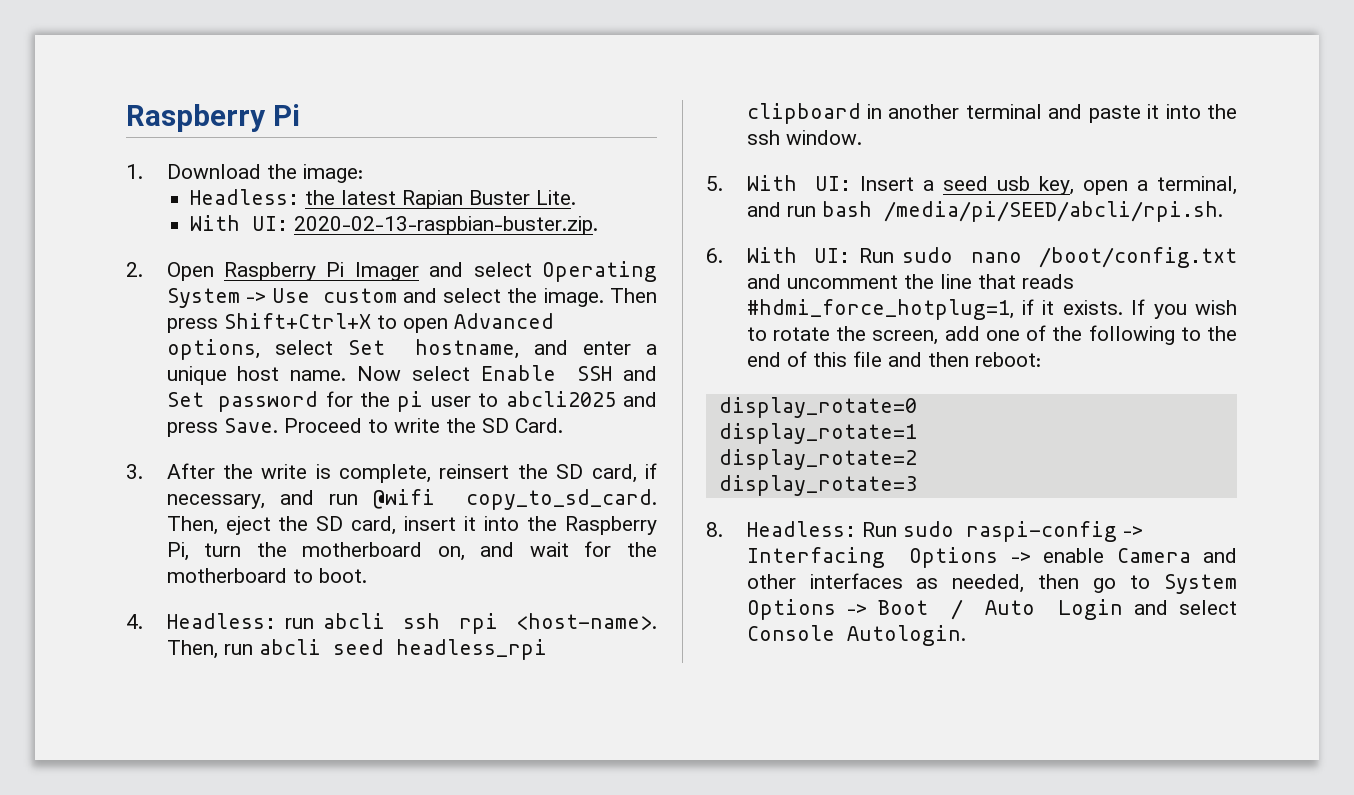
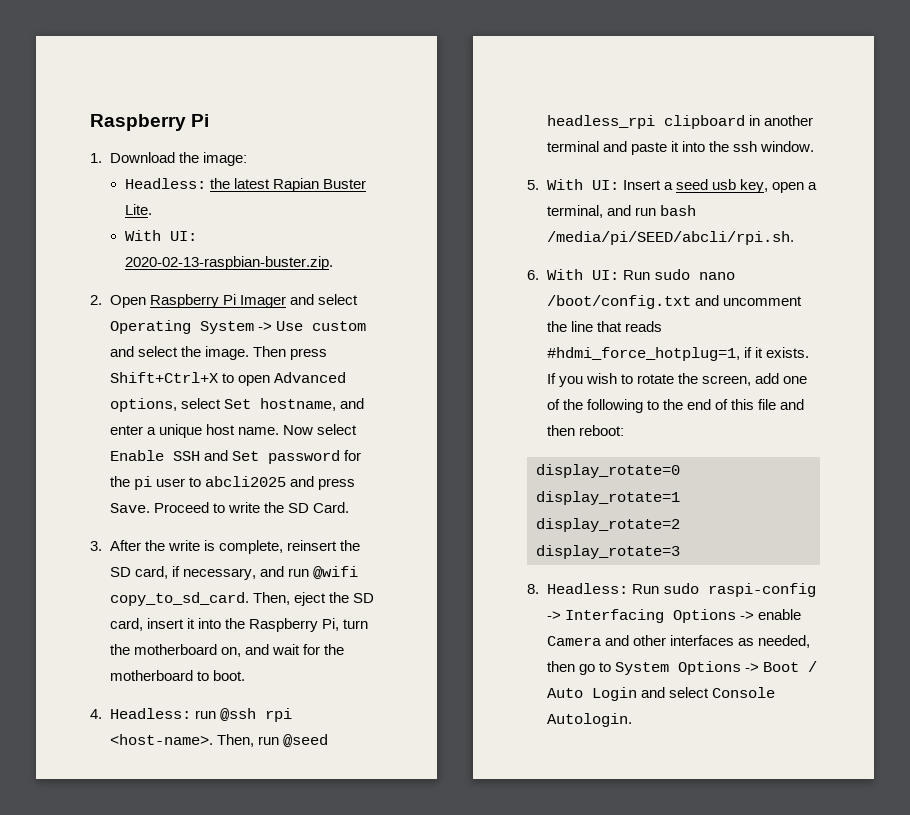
[322,613,441,629] abcli ssh -> [219,708,256,721] @ssh
[258,639,384,655] abcli seed -> [282,734,328,747] @seed

